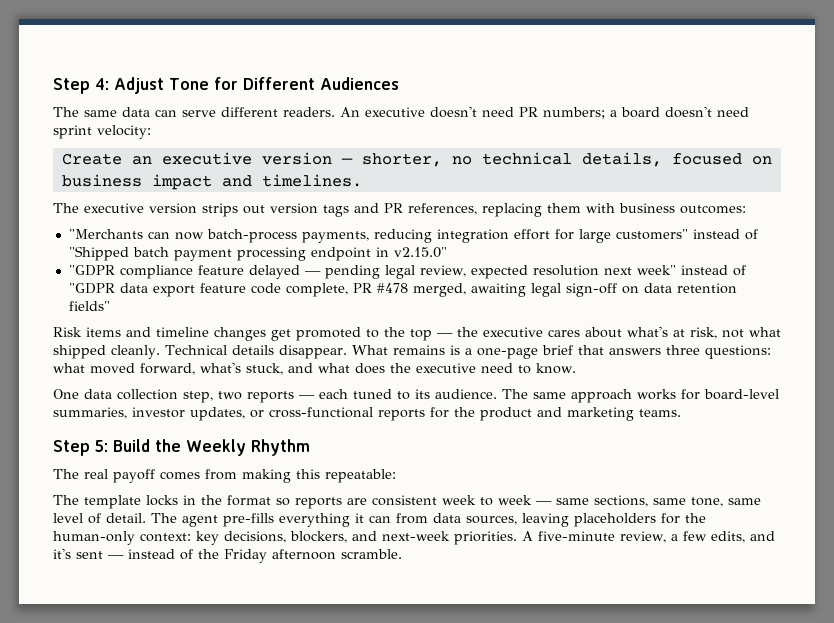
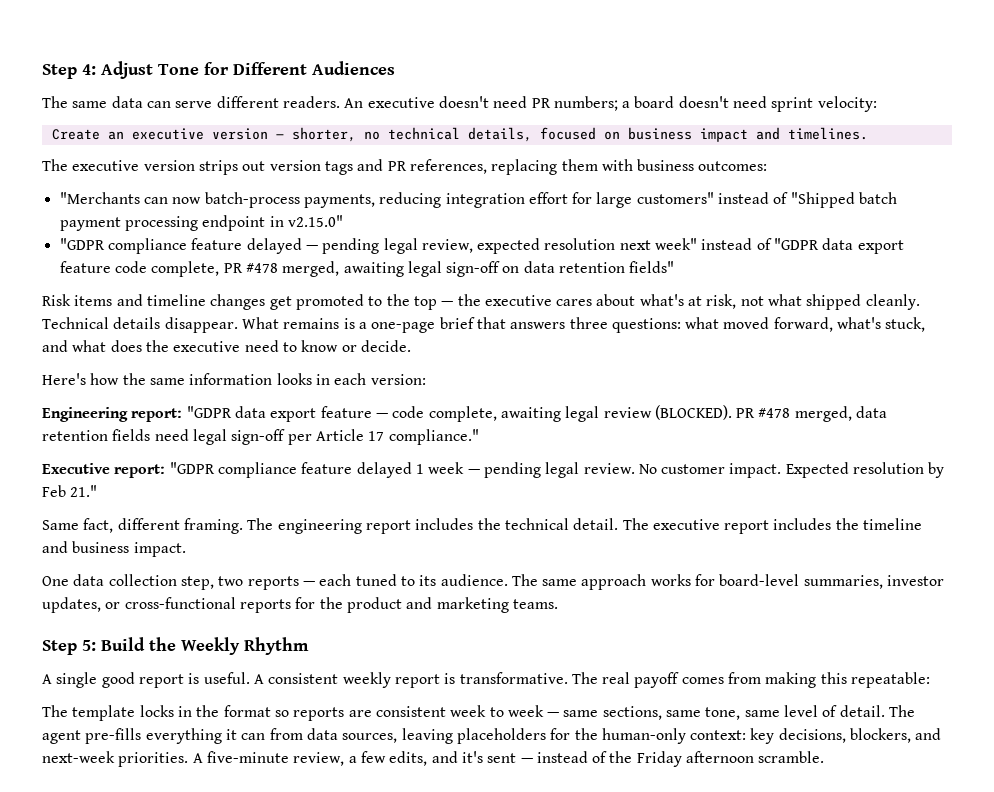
[536,363,576,374] know. -> [301,340,411,352] [42,373,426,385] [42,405,888,422] [42,429,479,445] [42,462,945,478] [42,485,98,497] [42,518,923,534] [42,541,186,557] know or decide. // Here's how the same information looks in each version: // Engineering report: "GDPR data export feature — code complete, awaiting legal review (BLOCKED). PR #478 merged, data retention fields need legal sign-off per Article 17 compliance." // Executive report: "GDPR compliance feature delayed 1 week — pending legal review. No customer impact. Expected resolution by Feb 21." // Same fact, different framing. The engineering report includes the technical detail. The executive report includes the timeline and business impact.
(310, 447) none -> [42,672,568,688] A single good report is useful. A consistent weekly report is transformative.

